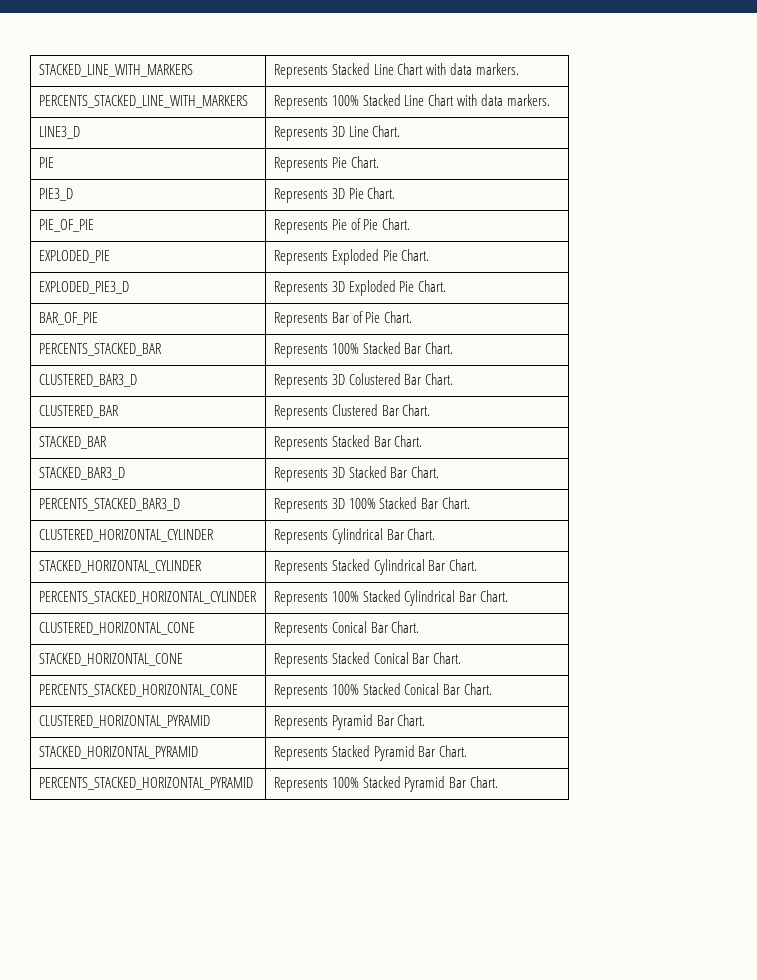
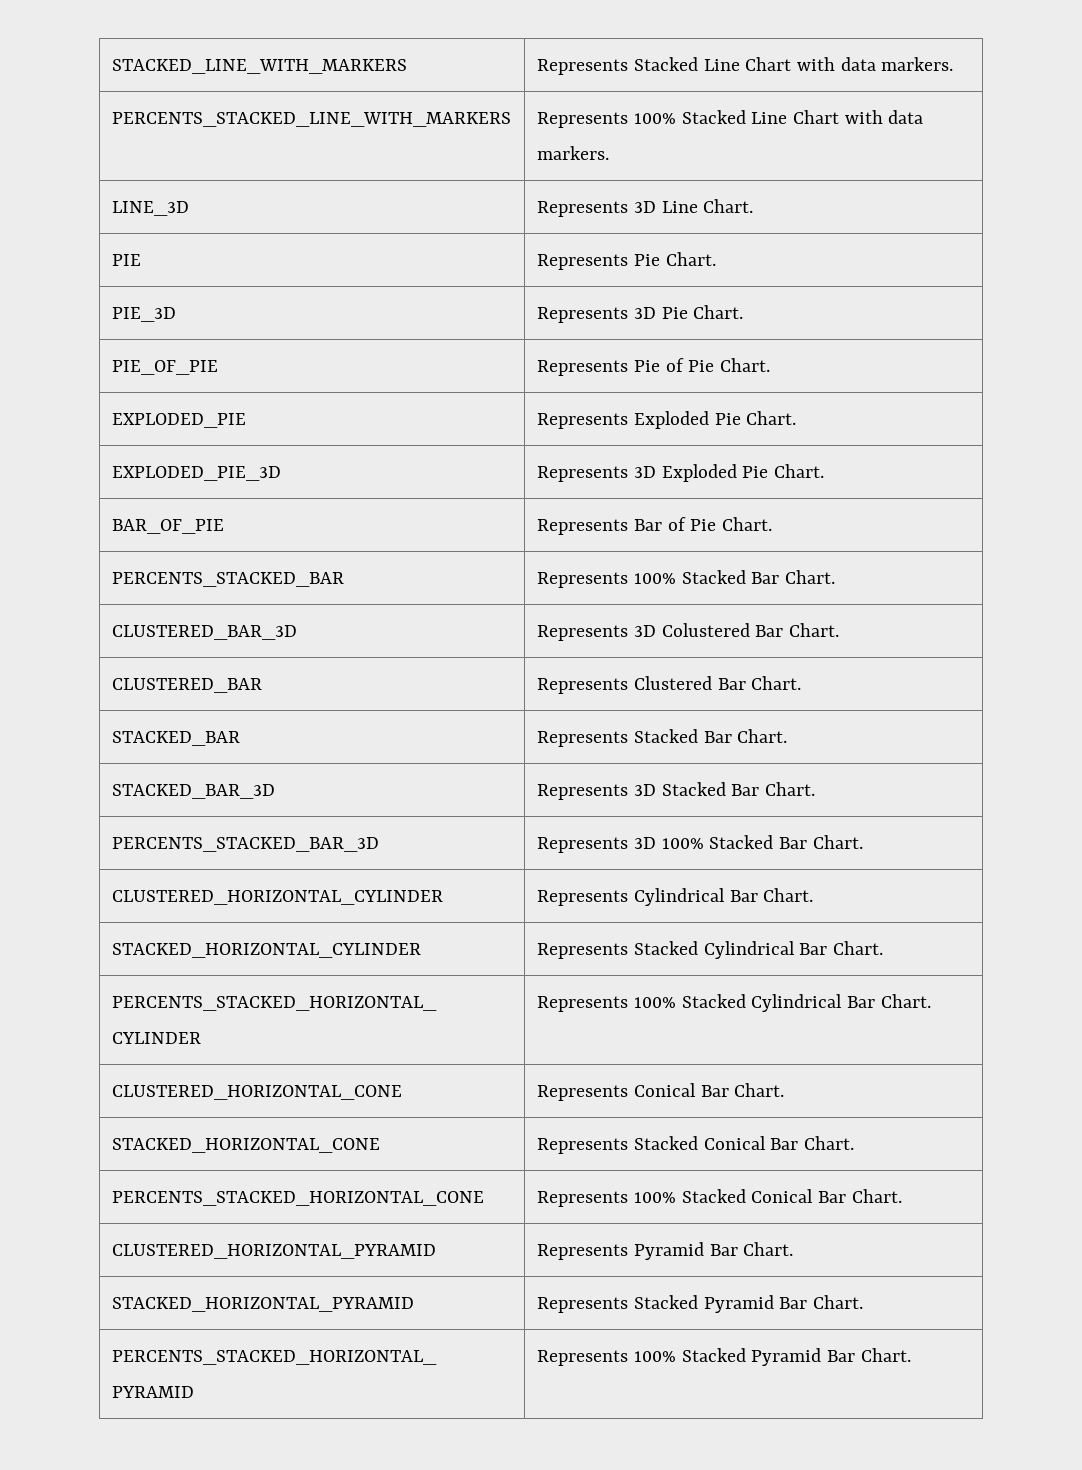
[38,126,80,139] LINE3_D -> [112,201,190,216] LINE_3D
[38,188,73,201] PIE3_D -> [112,307,177,322] PIE_3D
[38,281,129,294] EXPLODED_PIE3_D -> [112,466,282,481] EXPLODED_PIE_3D
[38,374,137,387] CLUSTERED_BAR3_D -> [112,625,298,640] CLUSTERED_BAR_3D
[38,467,125,480] STACKED_BAR3_D -> [112,784,276,799] STACKED_BAR_3D
[38,498,180,511] PERCENTS_STACKED_BAR3_D -> [112,837,380,852] PERCENTS_STACKED_BAR_3D

